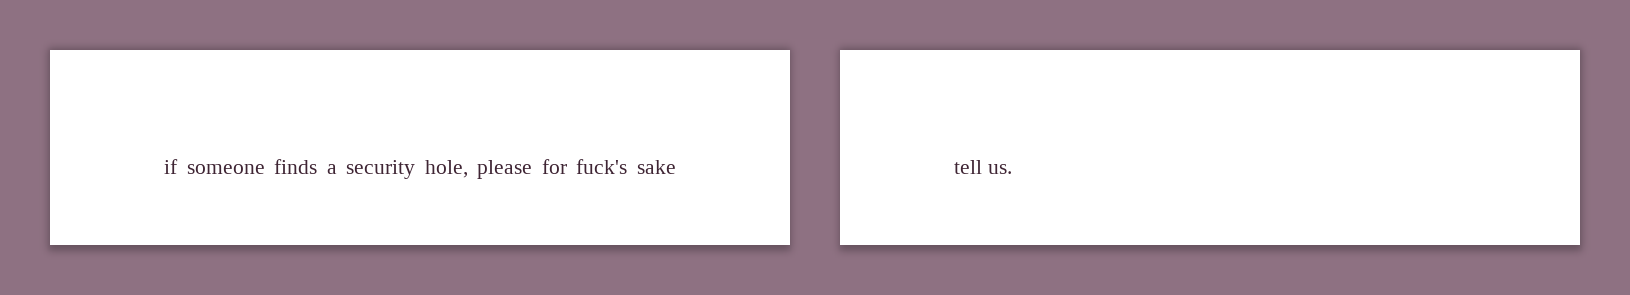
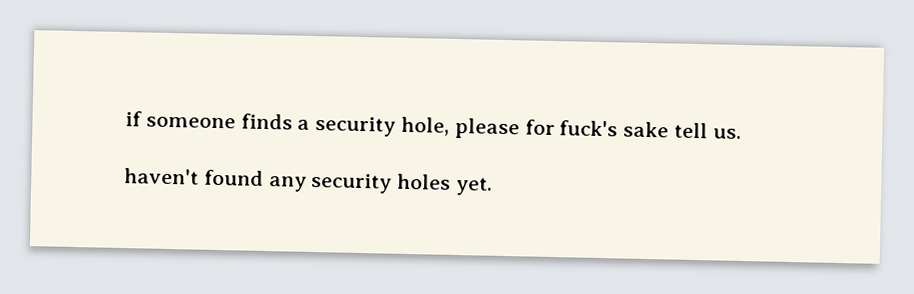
(1012, 169) none -> [124,168,494,196] // haven't found any security holes yet.

